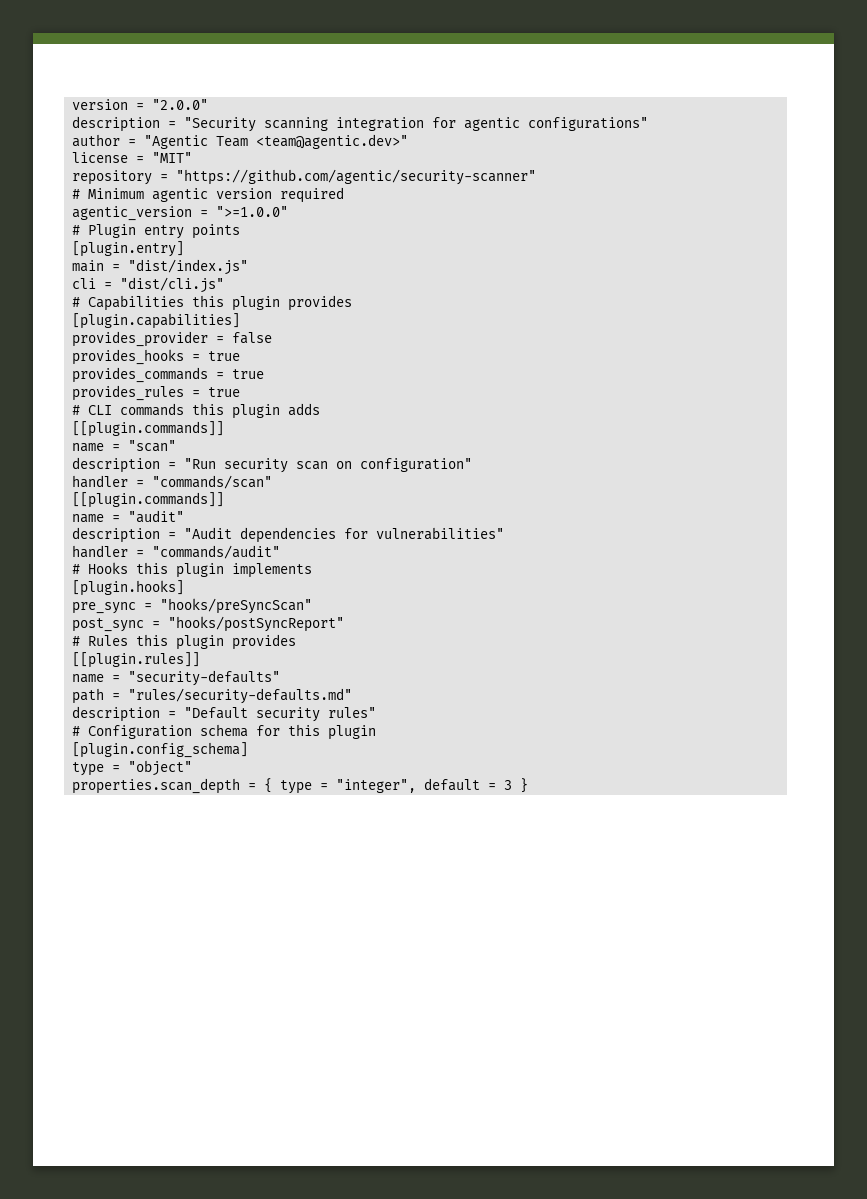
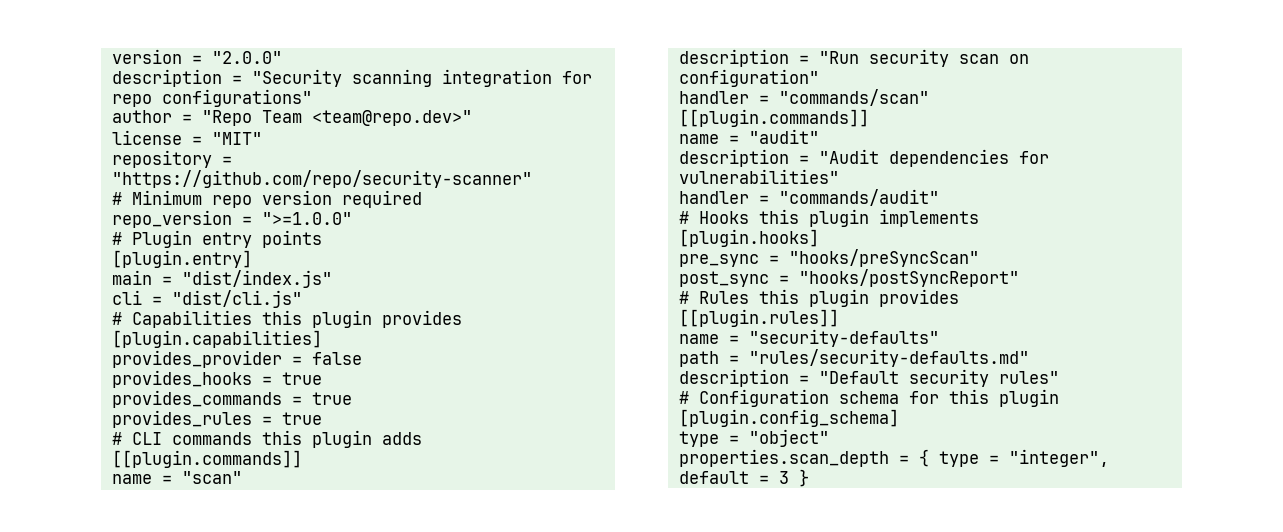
[464,117,521,131] agentic -> [112,94,153,107] repo
[144,134,409,149] "Agentic Team <team@agentic.dev>" -> [202,110,473,126] "Repo Team <team@repo.dev>"
[176,169,537,185] "https://github.com/agentic/security-scanner" -> [112,170,533,188] "https://github.com/repo/security-scanner"
[152,188,209,202] agentic -> [212,195,253,208] repo
[72,206,193,221] agentic_version -> [112,210,233,228] repo_version

